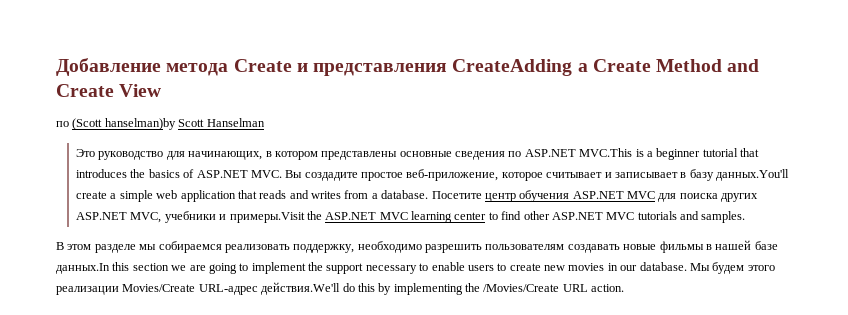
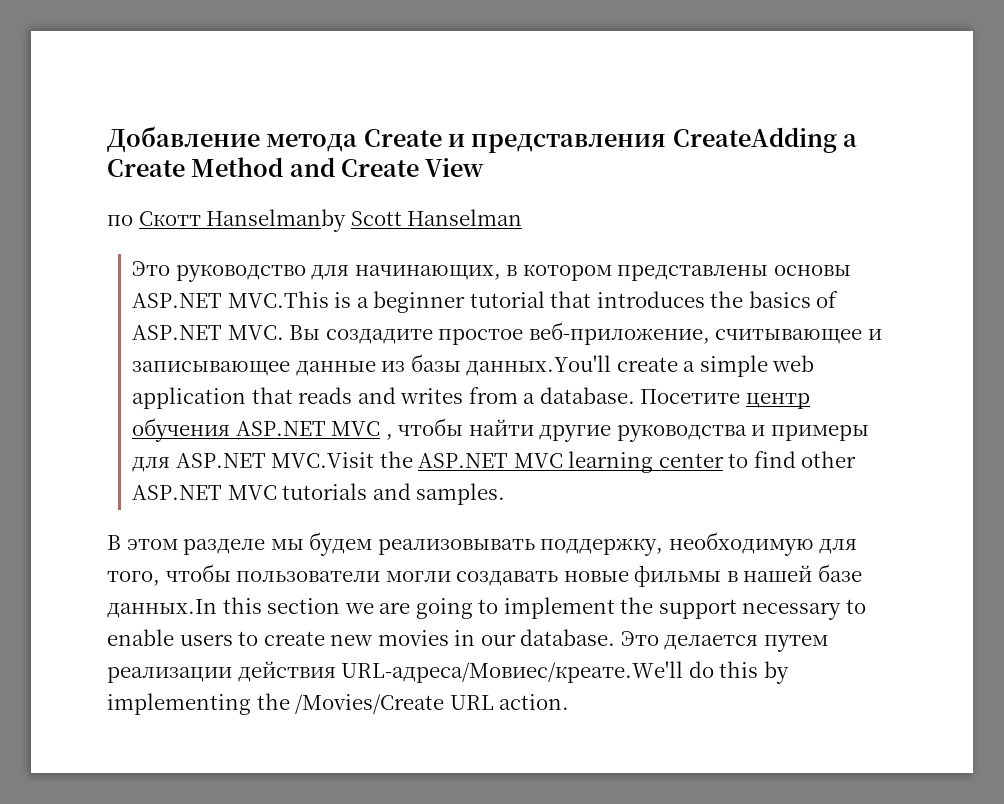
[72,118,176,130] (Scott hanselman)by -> [138,209,347,232] Скотт Hanselmanby
[399,151,522,160] основные сведения по -> [773,265,851,276] основы
[501,169,714,181] которое считывает и записывает в базу -> [715,329,882,344] [132,354,461,376] считывающее и записывающее данные из базы
[658,193,759,202] [76,211,305,223] для поиска других ASP.NET MVC, учебники и примеры.Visit -> [385,418,869,442] [132,452,375,472] , чтобы найти другие руководства и примеры для ASP.NET MVC.Visit
[158,241,565,253] собираемся реализовать поддержку, необходимо разрешить пользователям -> [309,532,858,556] [107,564,451,586] будем реализовывать поддержку, необходимую для того, чтобы пользователи могли
[689,262,775,274] [56,282,341,295] Мы будем этого реализации Movies/Create URL-адрес действия.We'll -> [620,631,828,652] [107,661,684,683] Это делается путем реализации действия URL-адреса/Мовиес/креате.We'll

